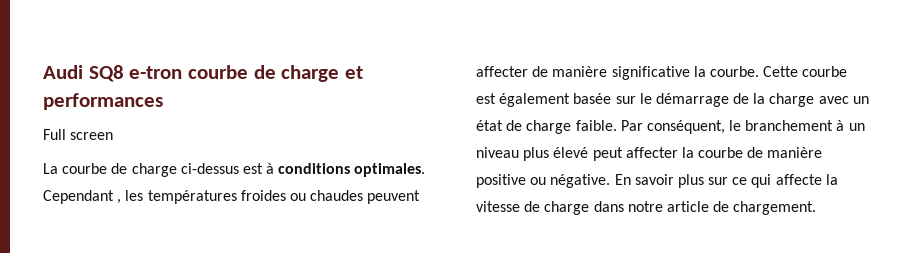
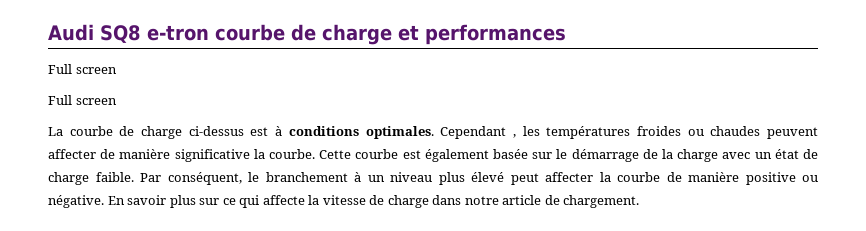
(114, 136) none -> [48,95,117,105] // Full screen

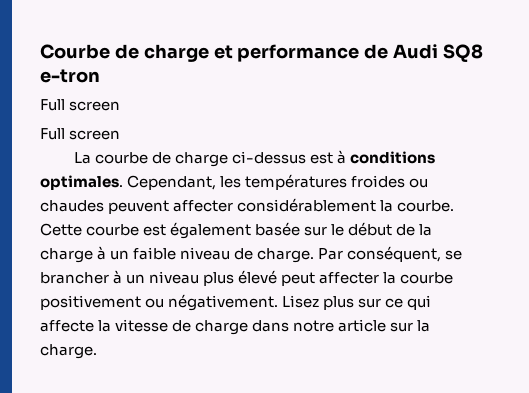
[48,24,566,45] Audi SQ8 e-tron courbe de charge et performances -> [40,44,484,62] [40,69,100,83] Courbe de charge et performance de Audi SQ8 e-tron
[440,126,516,139] Cependant , -> [127,175,217,190] Cependant,
[100,149,250,162] de manière significative -> [237,198,377,212] considérablement
[571,149,639,162] démarrage -> [348,222,393,236] début
[722,149,819,159] [48,172,348,185] avec un état de charge faible. Par conséquent, le branchement -> [97,246,463,263] [40,272,109,284] à un faible niveau de charge. Par conséquent, se brancher
[666,172,818,185] [48,195,167,208] de manière positive ou négative. En savoir -> [40,294,320,311] positivement ou négativement. Lisez
[544,195,640,208] de chargement. -> [390,320,431,332] [40,344,97,359] sur la charge.

